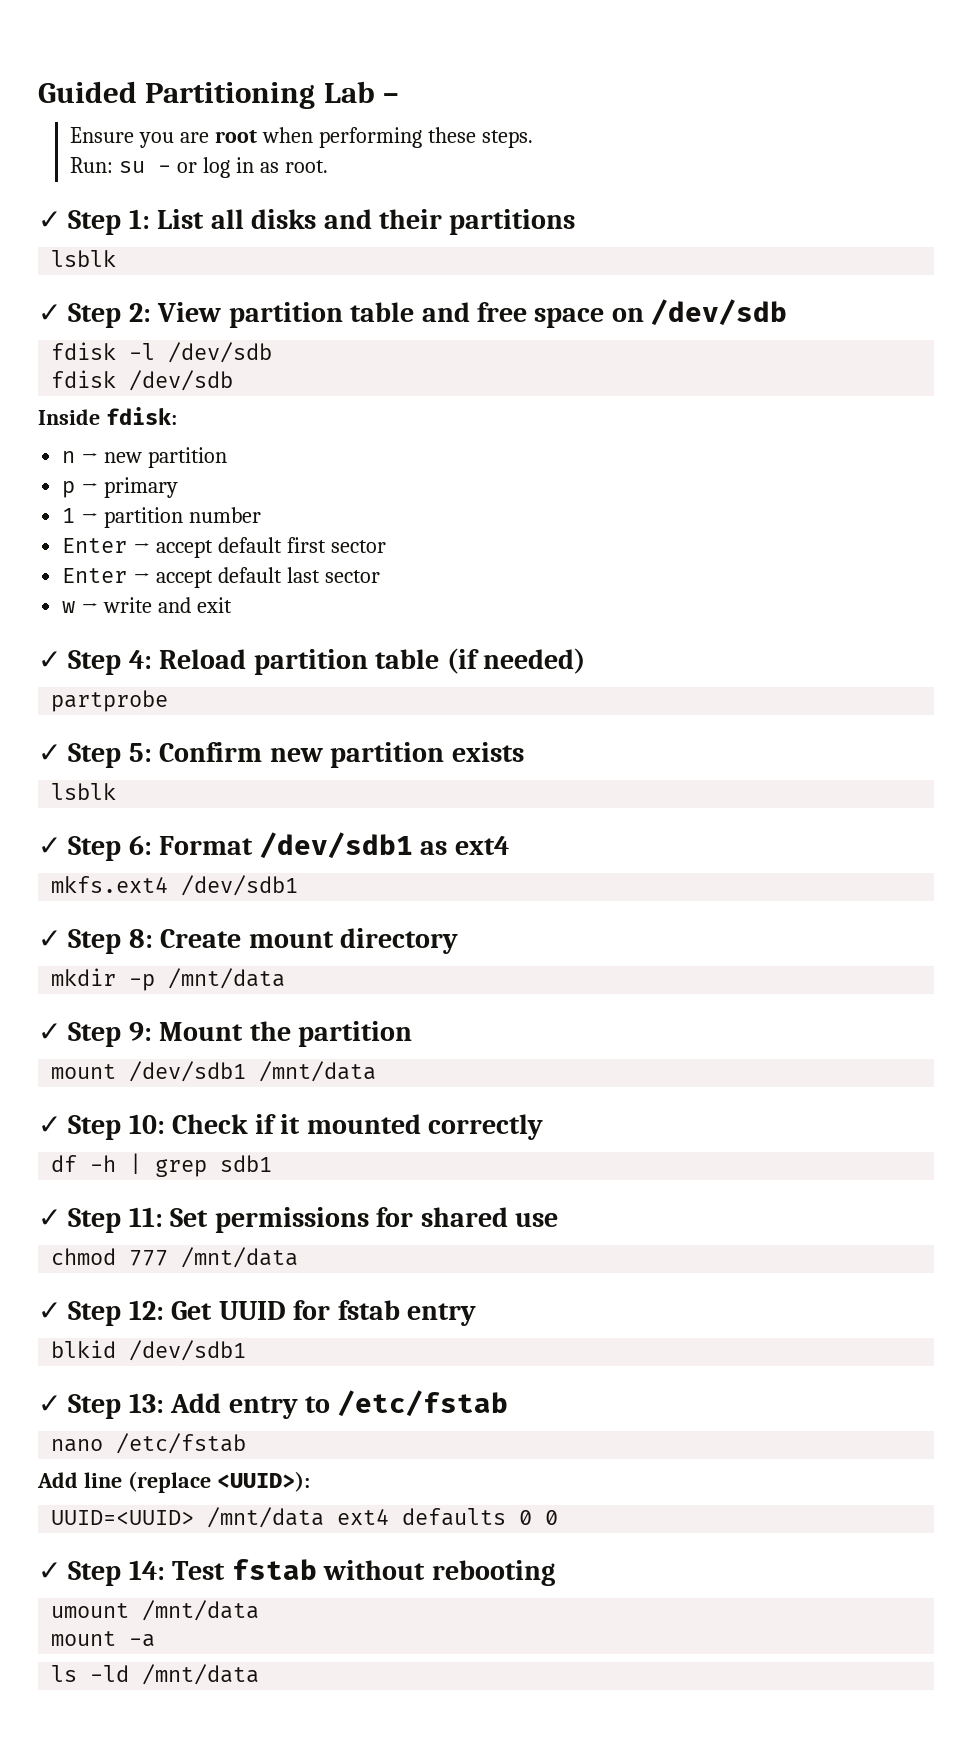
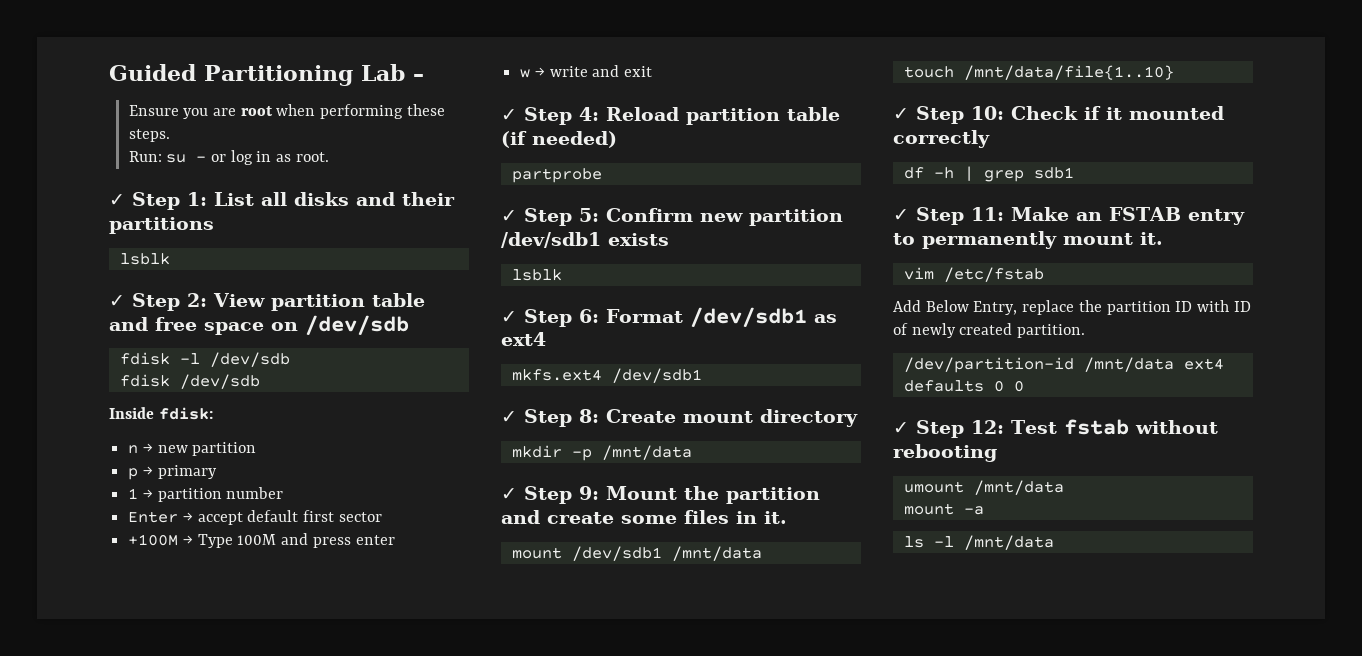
[62,567,380,588] Enter → accept default last sector -> [128,533,395,548] +100M → Type 100M and press enter
(445, 755) none -> [501,232,601,248] /dev/sdb1
(413, 1034) none -> [501,510,787,524] and create some files in it.
(377, 1071) none -> [903,65,1174,80] // touch /mnt/data/file{1..10}
[170,1207,558,1233] [51,1247,299,1268] [38,1300,476,1326] [51,1340,247,1361] [38,1390,508,1419] [51,1433,247,1454] [37,1471,310,1493] [51,1510,195,1525] Set permissions for shared use // chmod 777 /mnt/data // ✓ Step 12: Get UUID for fstab entry // blkid /dev/sdb1 // ✓ Step 13: Add entry to /etc/fstab // nano /etc/fstab // Add line (replace <UUID>): // UUID=<UUID> -> [1011,207,1245,225] [893,231,1163,249] [903,267,1044,282] [893,300,1251,315] [893,323,1086,338] [903,357,1074,373] Make an FSTAB entry to permanently mount it. // vim /etc/fstab // Add Below Entry, replace the partition ID with ID of newly created partition. // /dev/partition-id
[128,1560,165,1580] 14: -> [971,420,1004,434] 12:
[90,1665,130,1682] -ld -> [933,536,954,547] -l

